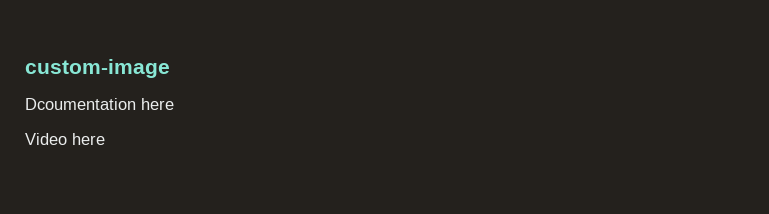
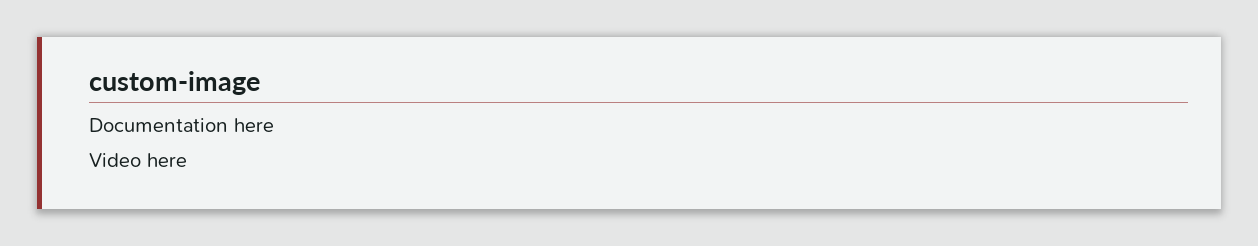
[25,98,136,110] Dcoumentation -> [89,118,228,132] Documentation

